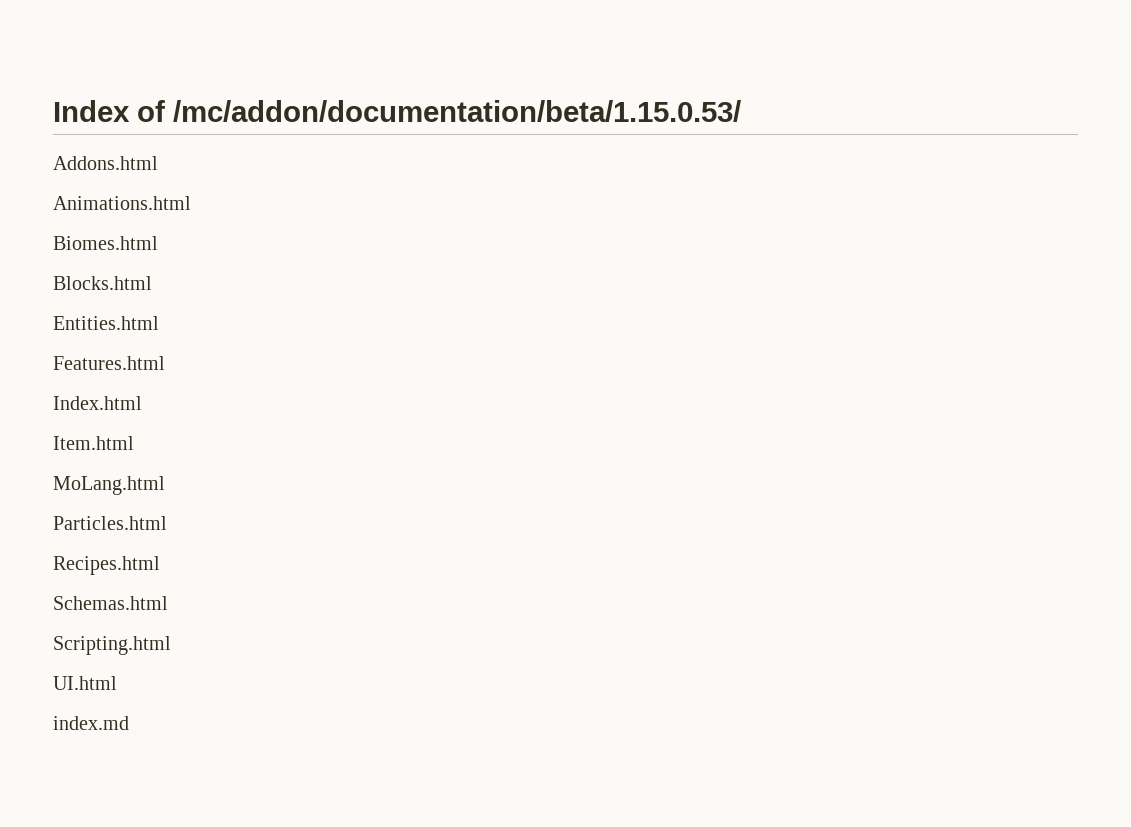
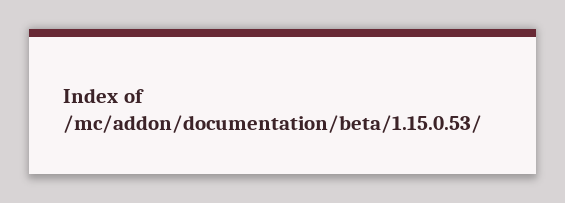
[53,156,158,170] [53,196,191,210] [53,236,158,250] [53,276,152,290] [53,316,159,330] [53,356,165,370] [53,396,142,410] [53,436,134,450] [53,476,165,495] [53,516,167,530] [53,556,160,575] [53,596,168,610] [53,636,171,655] [53,676,117,690] [53,716,129,730] // Addons.html // Animations.html // Biomes.html // Blocks.html // Entities.html // Features.html // Index.html // Item.html // MoLang.html // Particles.html // Recipes.html // Schemas.html // Scripting.html // UI.html // index.md -> (482, 124) none

